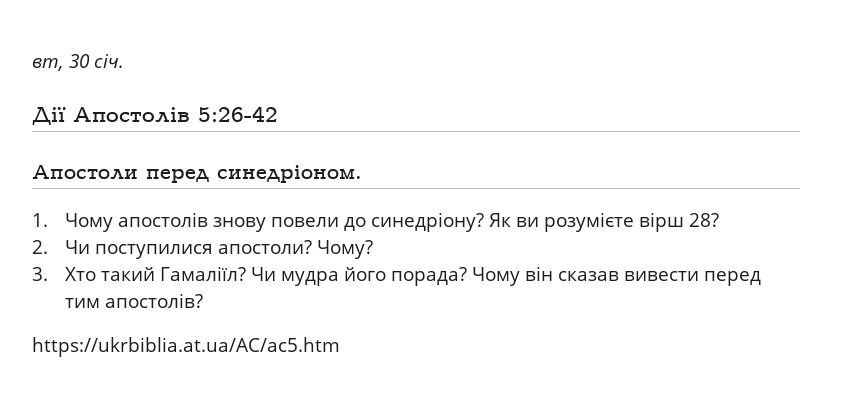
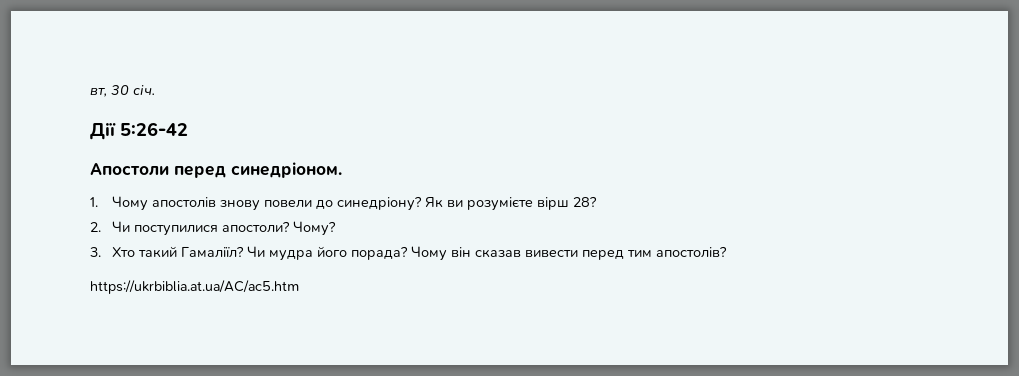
[73,107,190,123] Апостолів -> (116, 131) none

